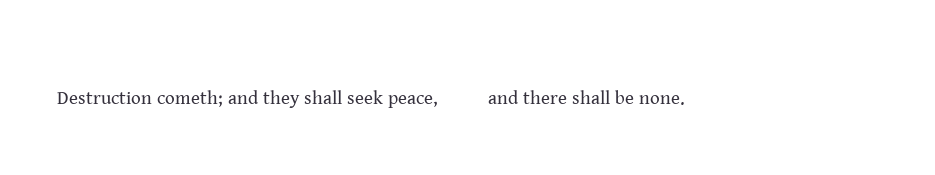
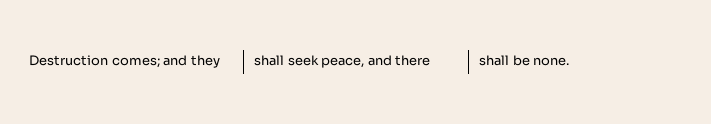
[156,90,223,107] cometh; -> [111,57,160,68] comes;

